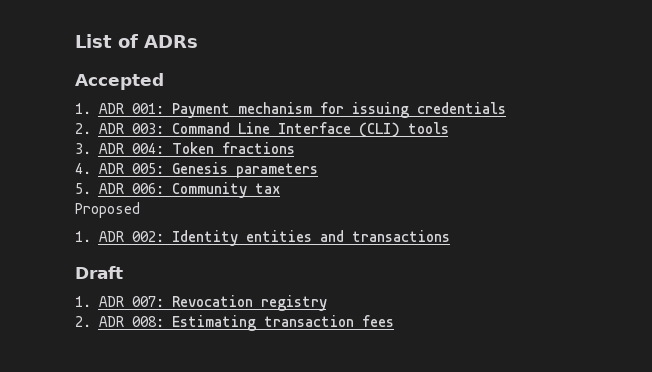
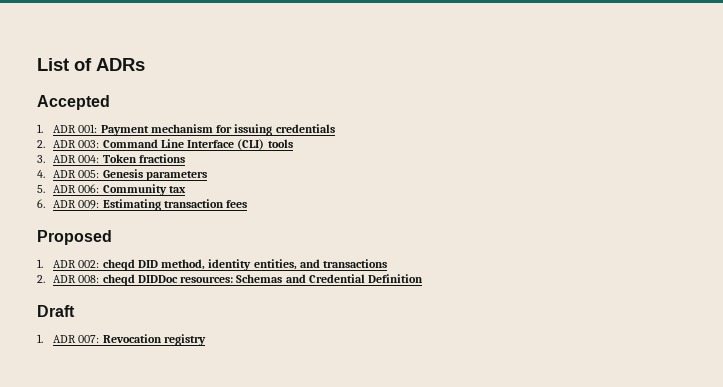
[75,202,140,218] [75,230,450,246] Proposed // 1. ADR 002: Identity entities and transactions -> [37,199,248,211] [37,230,112,245] [37,259,388,271] [37,274,424,286] 6. ADR 009: Estimating transaction fees // Proposed // 1. ADR 002: cheqd DID method, identity entities, and transactions // 2. ADR 008: cheqd DIDDoc resources: Schemas and Credential Definition
[75,315,394,331] // 2. ADR 008: Estimating transaction fees -> (206, 340) none

